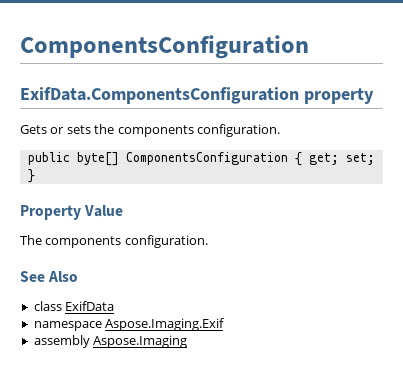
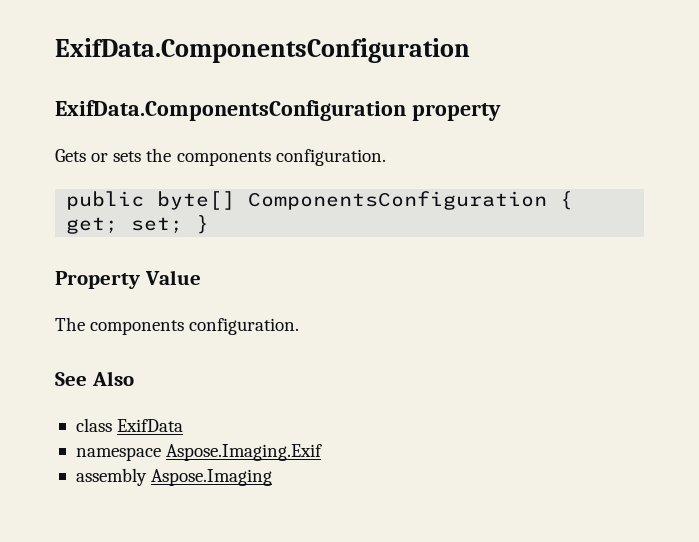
[20,35,309,59] ComponentsConfiguration -> [55,38,470,63] ExifData.ComponentsConfiguration

